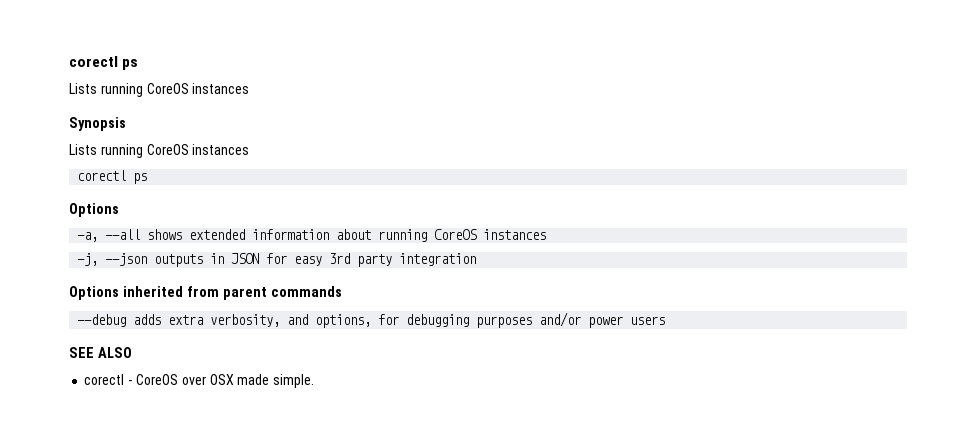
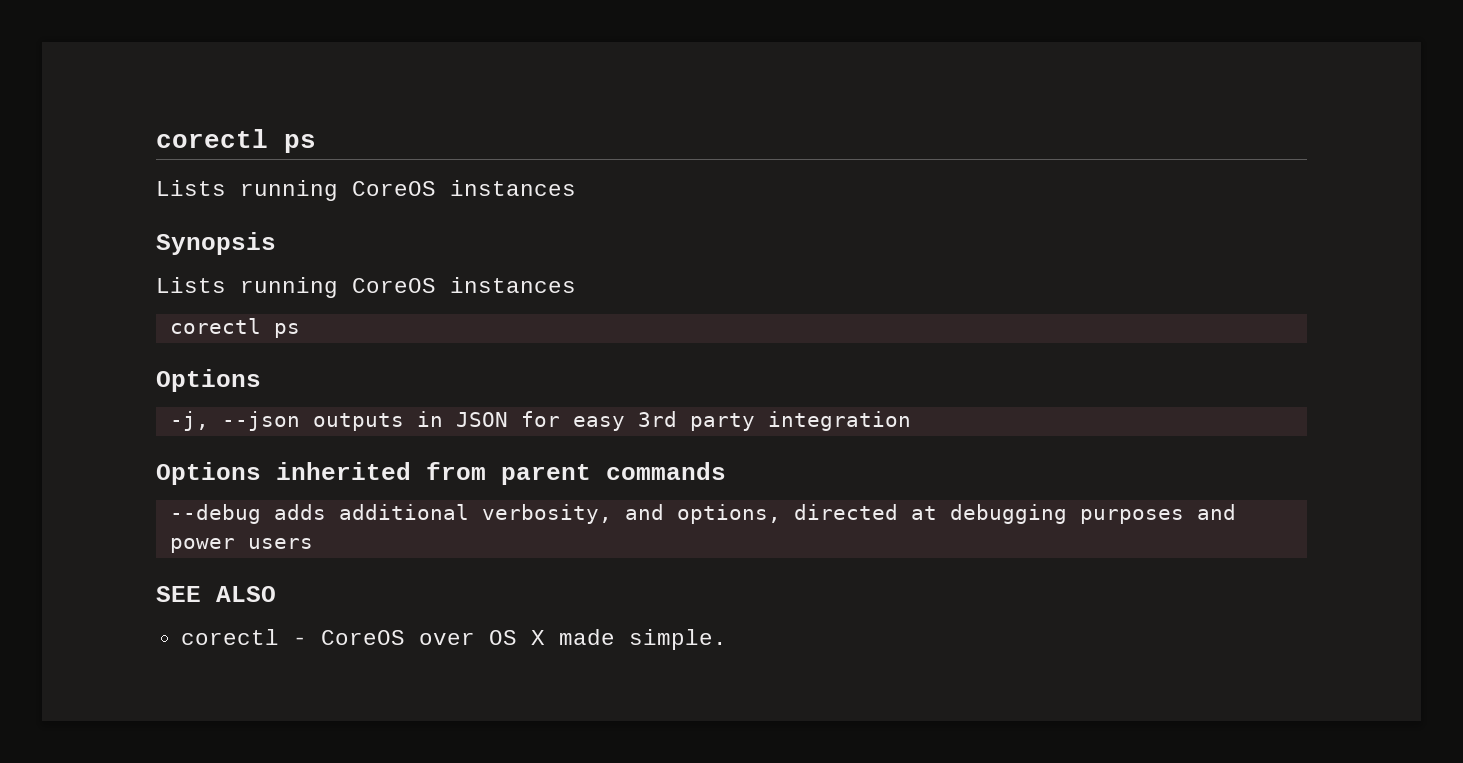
[77,229,547,242] // -a, --all shows extended information about running CoreOS instances -> (261, 380) none
[168,315,204,325] extra -> [338,504,469,520] additional
[378,314,400,325] for -> [793,504,937,520] directed at
[539,312,582,327] and/or -> [1196,504,1236,520] and
[209,374,234,385] OSX -> [488,630,545,645] OS X

